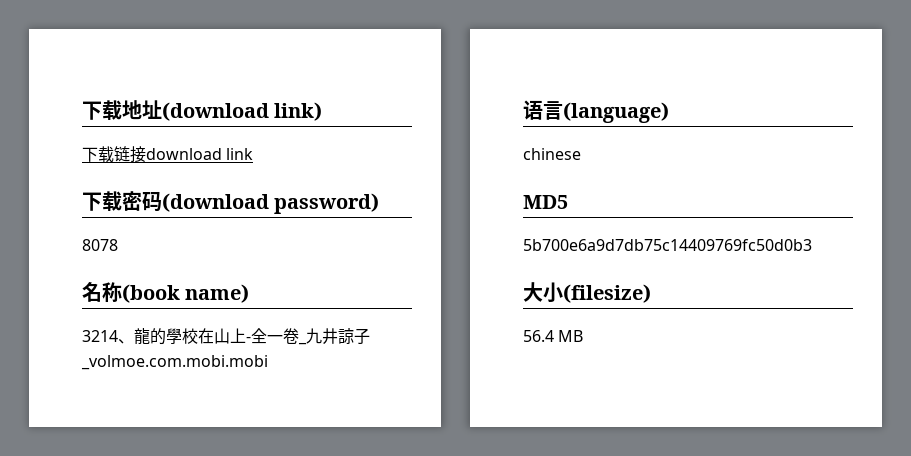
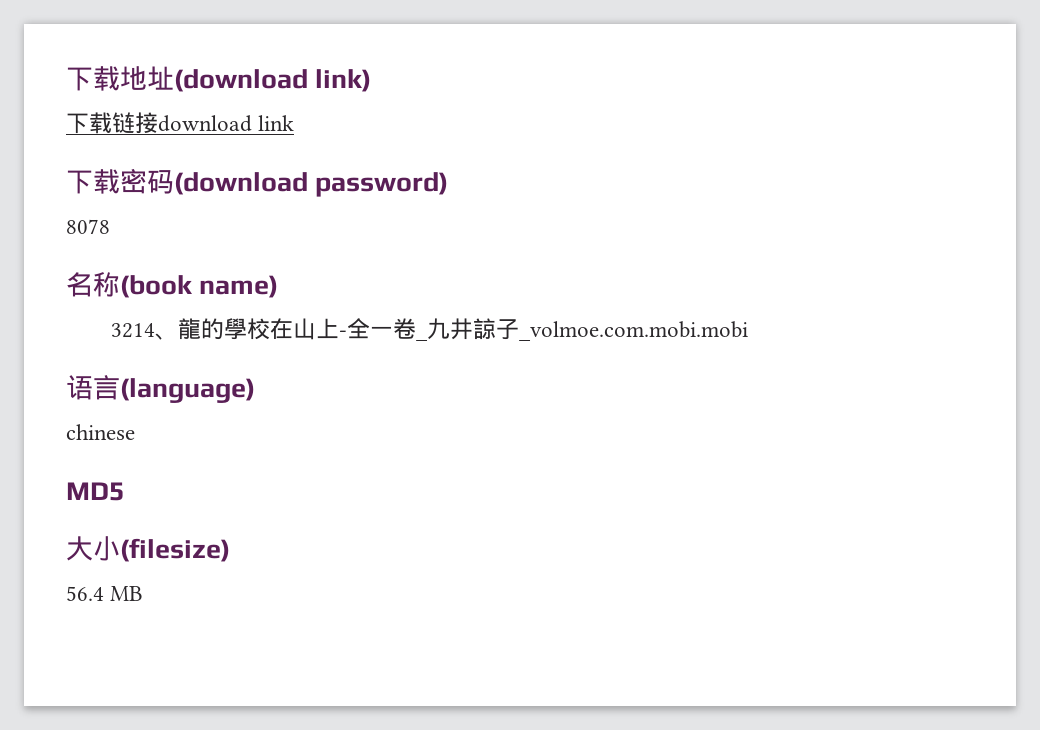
[523,239,812,251] // 5b700e6a9d7db75c14409769fc50d0b3 -> (125, 491) none

